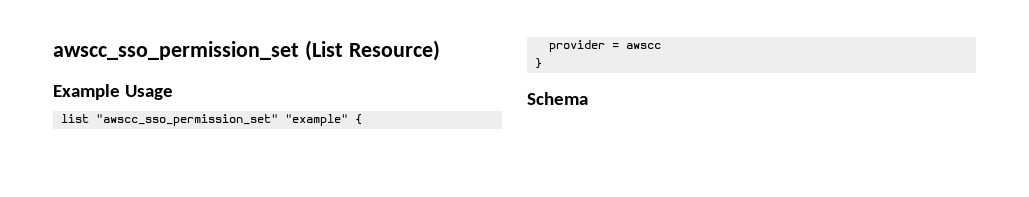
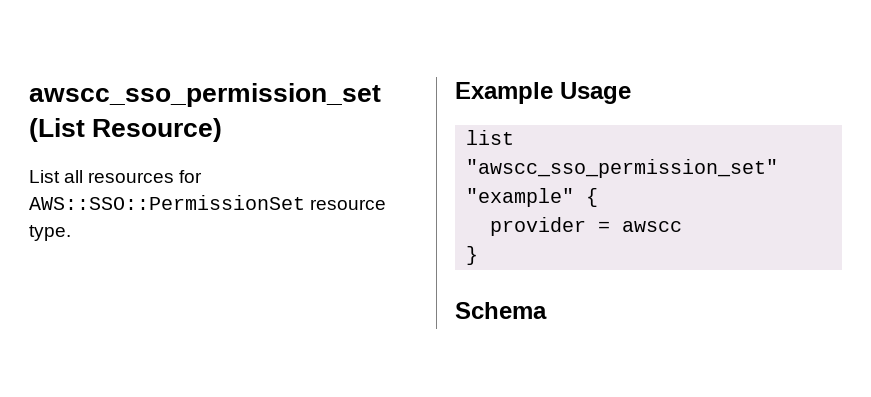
(440, 50) none -> [29,170,203,183] [29,195,387,210] [29,225,71,241] // List all resources for AWS::SSO::PermissionSet resource type.

